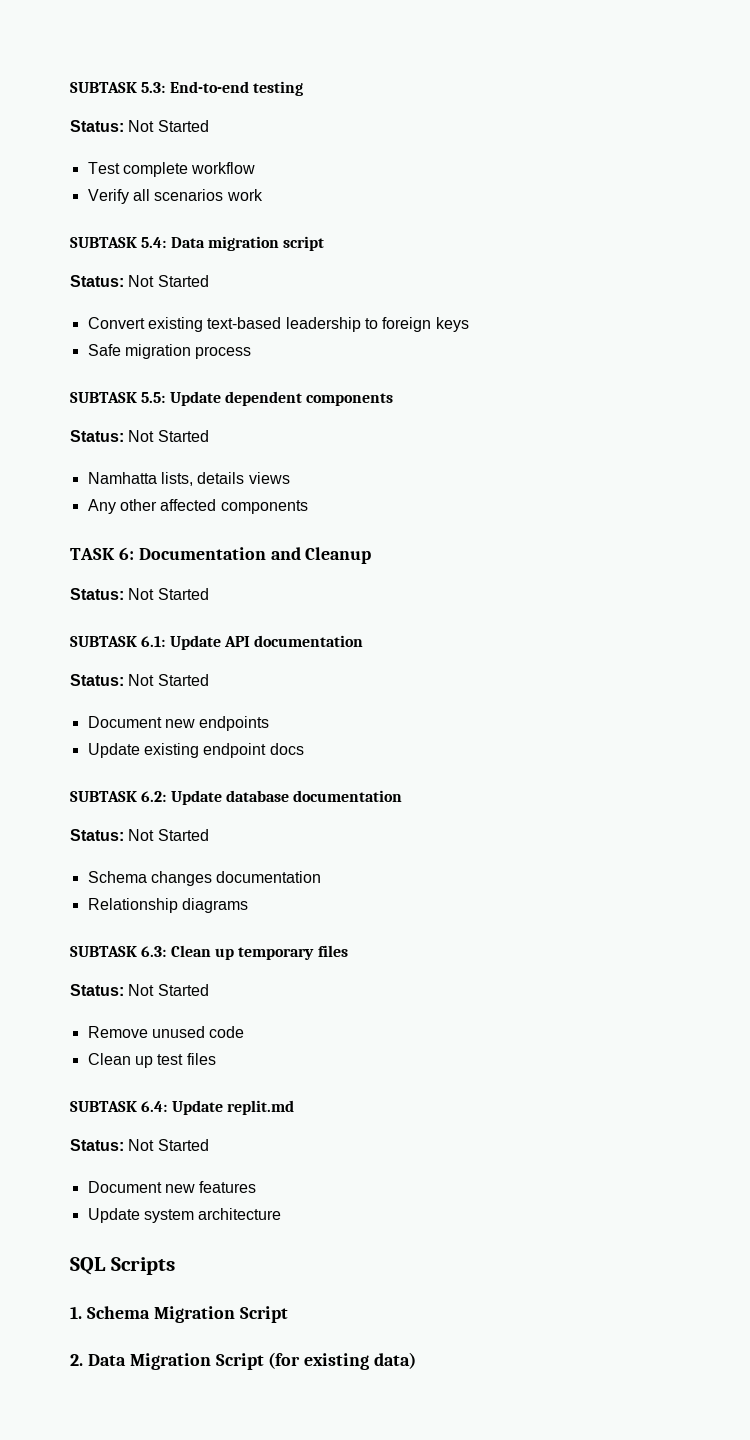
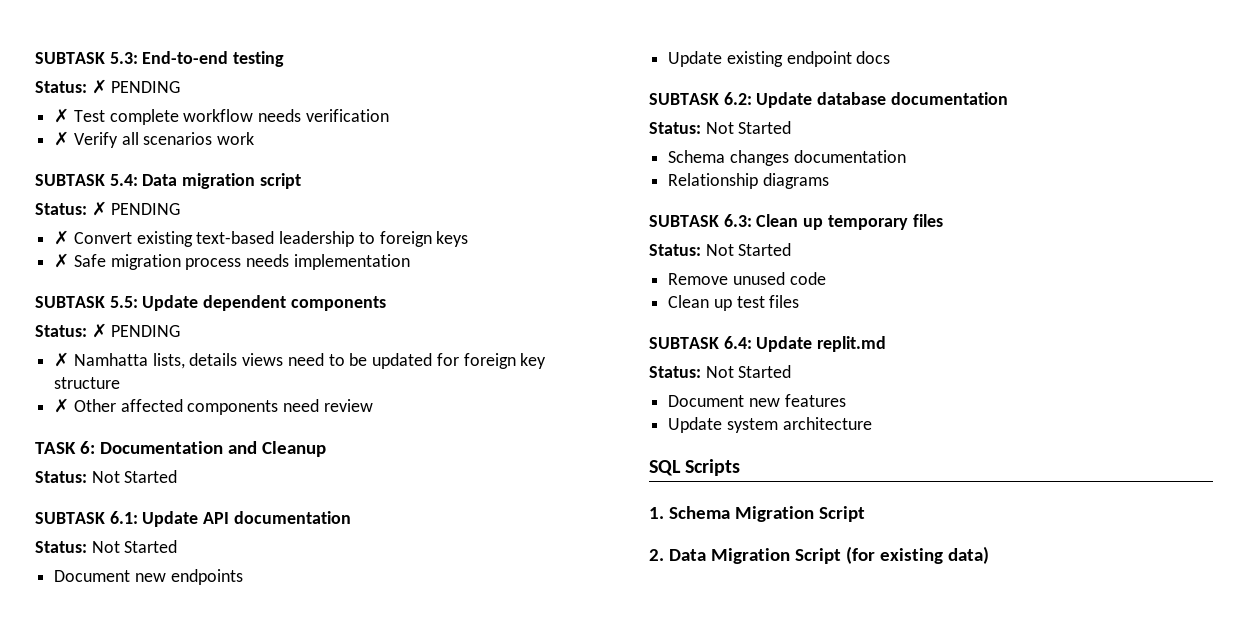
[128,120,209,132] Not Started // -> [91,79,181,94] [54,108,70,123] ✗ PENDING // ✗
(256, 168) // -> [258,109,389,122] [54,131,70,146] needs verification // ✗
[128,275,209,287] Not Started // -> [91,201,181,216] [54,230,70,245] ✗ PENDING // ✗
(469, 324) none -> [54,253,70,268] ✗
(252, 352) none -> [246,254,410,270] needs implementation
[128,430,209,442] Not Started // -> [91,323,181,338] [54,352,70,367] ✗ PENDING // ✗
[87,499,157,514] // Any other -> [287,353,547,369] [54,377,121,389] [54,398,116,413] need to be updated for foreign key structure // ✗ Other
(308, 507) none -> [283,399,373,412] need review

